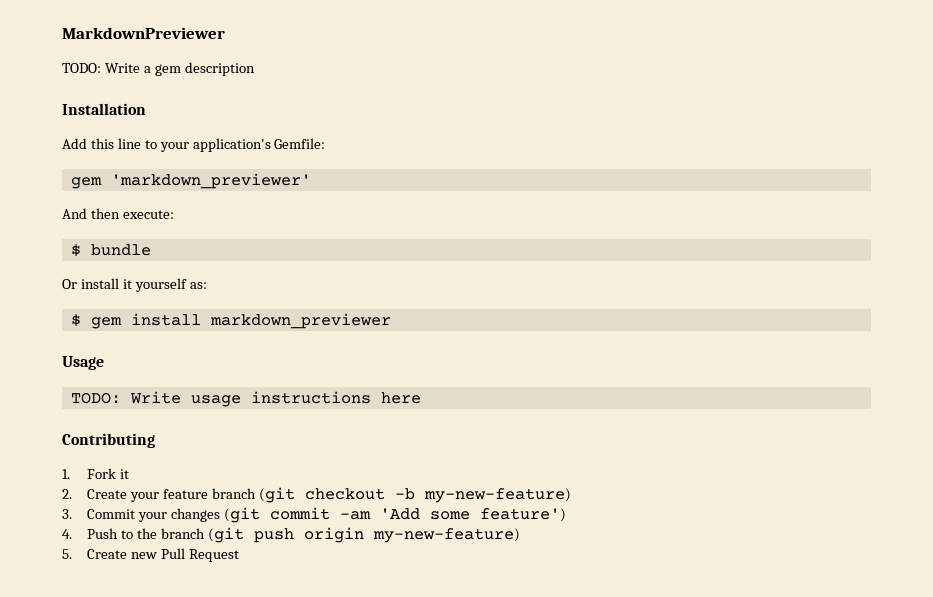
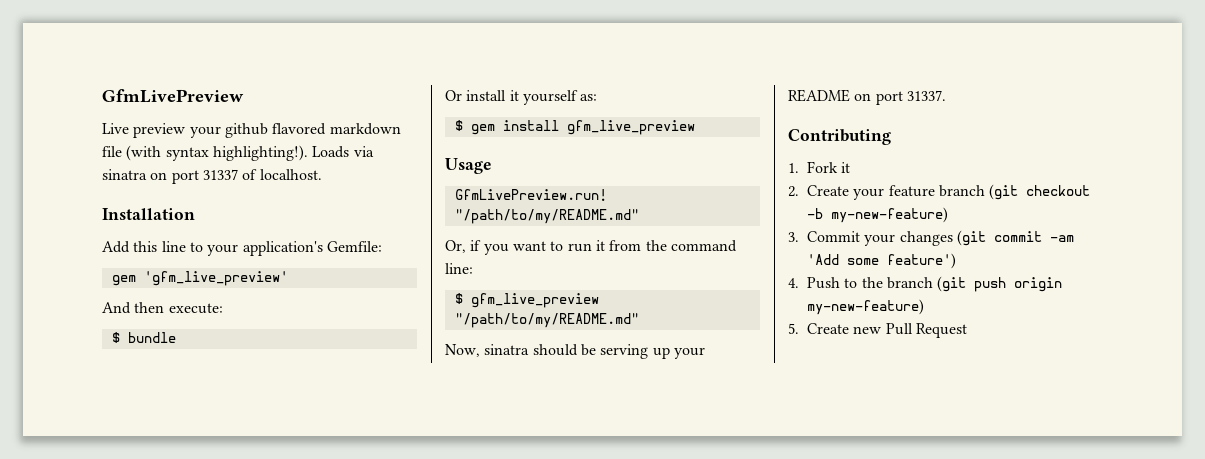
[62,27,225,39] [62,62,255,76] MarkdownPreviewer // TODO: Write a gem description -> [102,89,244,103] [102,123,401,138] [102,145,374,161] [102,169,322,184] GfmLivePreview // Live preview your github flavored markdown file (with syntax highlighting!). Loads via sinatra on port 31337 of localhost.
[110,173,311,189] 'markdown_previewer' -> [143,271,288,286] 'gfm_live_preview'
[209,313,391,329] markdown_previewer -> [566,120,695,135] gfm_live_preview
[70,391,421,407] TODO: Write usage instructions here -> [454,189,607,201] [454,209,639,224] [445,240,737,255] [445,263,473,274] [454,293,599,308] [454,313,639,328] [445,344,705,359] [788,89,946,105] GfmLivePreview.run! "/path/to/my/README.md" // Or, if you want to run it from the command line: // $ gfm_live_preview "/path/to/my/README.md" // Now, sinatra should be serving up your README on port 31337.

